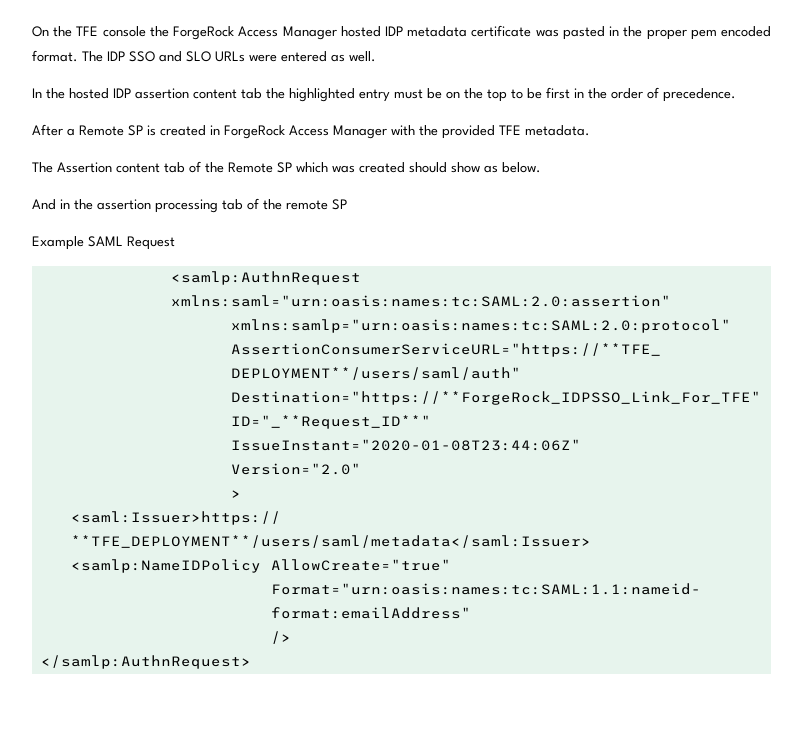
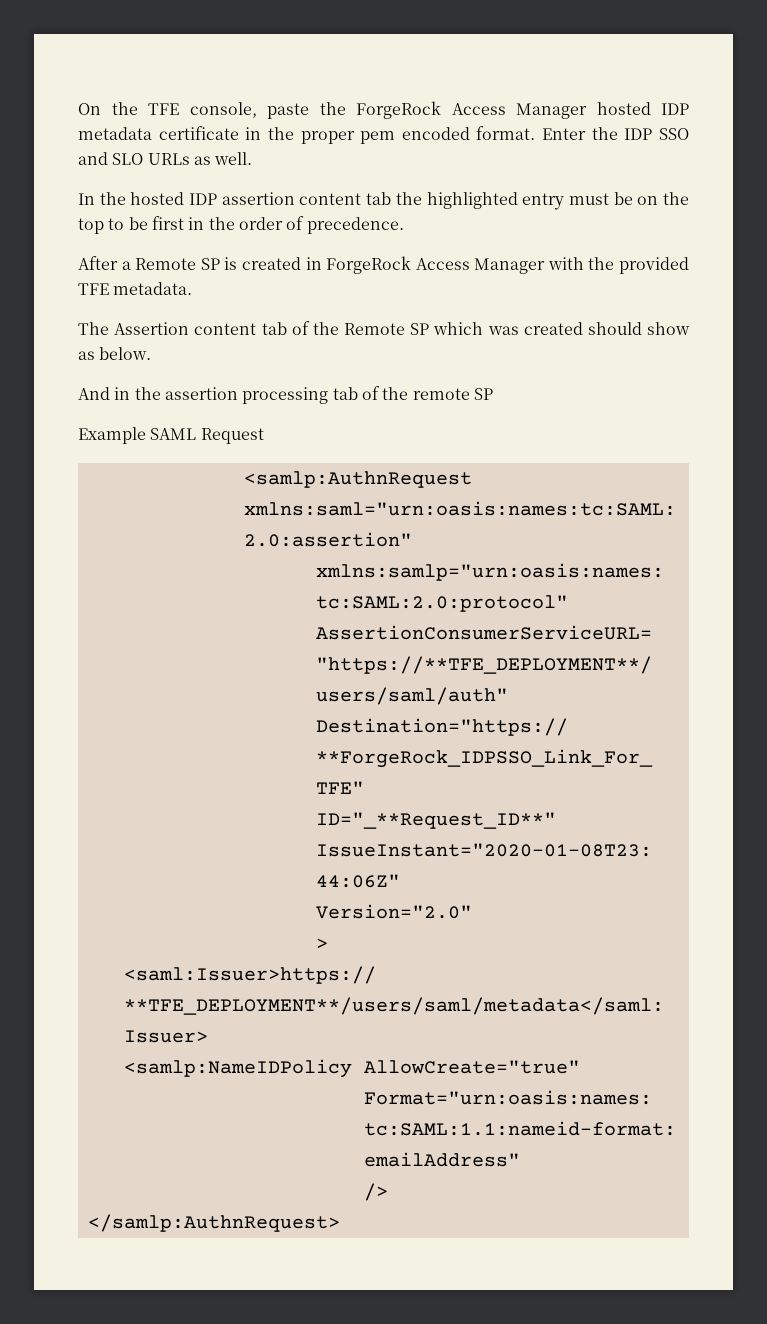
[102,26,146,37] console -> [189,102,309,119] console, paste
[535,26,605,40] was pasted -> (239, 133) none
[82,51,103,62] The -> [542,127,618,140] Enter the
[249,51,327,62] were entered -> (190, 159) none

